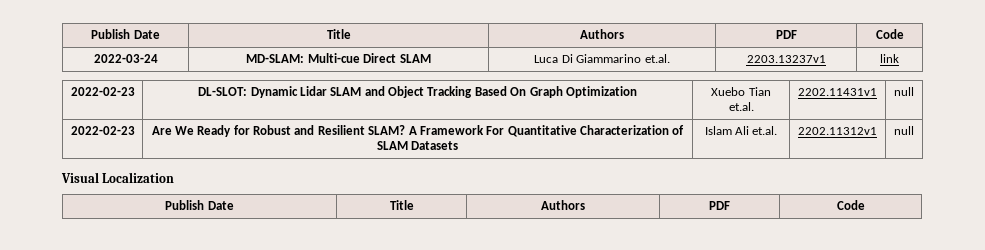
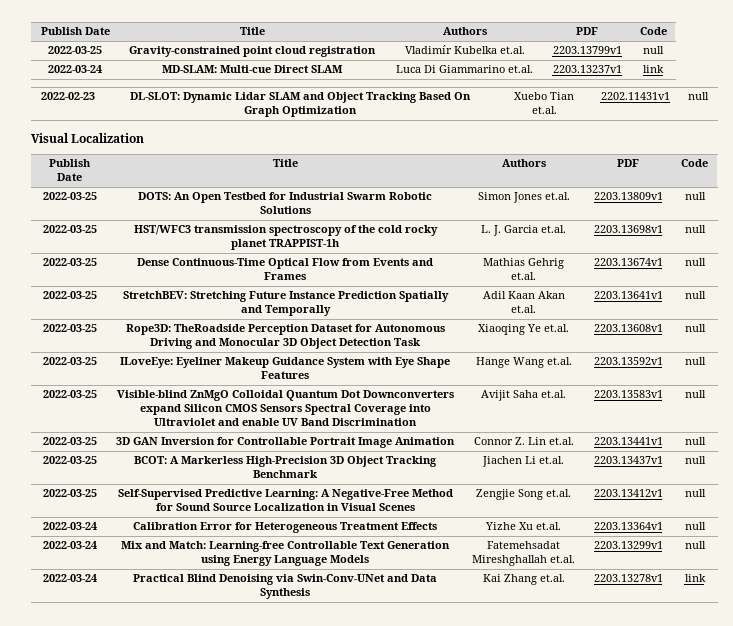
[91,29,160,39] [326,29,351,39] [580,29,624,39] [775,30,797,39] [875,29,904,39] Publish Date | Title | Authors | PDF | Code -> [40,27,110,35] [239,27,265,35] [442,27,487,35] [576,27,598,35] [639,27,667,35] [48,46,102,54] [129,46,376,57] [404,45,525,54] [552,46,622,54] [643,46,664,54] Publish Date | Title | Authors | PDF | Code // 2022-03-25 | Gravity-constrained point cloud registration | Vladimír Kubelka et.al. | 2203.13799v1 | null
[70,126,135,135] [151,125,685,137] [376,141,459,150] [704,126,778,135] [798,127,877,135] [894,126,914,135] // 2022-02-23 | Are We Ready for Robust and Resilient SLAM? A Framework For Quantitative Characterization of SLAM Datasets | Islam Ali et.al. | 2202.11312v1 | null -> (709, 96) none
(865, 205) none -> [42,192,97,200] [138,192,432,203] [259,206,311,214] [477,192,570,203] [593,192,663,200] [684,192,706,200] [42,225,97,233] [133,225,438,236] [231,239,340,250] [481,225,566,236] [593,225,663,233] [684,225,706,233] [42,258,97,266] [137,258,433,269] [264,272,306,280] [483,258,564,269] [511,272,536,280] [593,258,663,266] [684,258,706,266] [42,291,97,299] [122,291,449,302] [240,305,331,316] [482,291,565,299] [511,305,536,313] [593,291,663,299] [684,291,706,299] [42,324,97,332] [125,324,445,335] [150,338,420,349] [478,324,569,335] [593,324,663,332] [684,324,706,332] [42,357,97,365] [120,357,450,368] [261,371,309,379] [475,357,572,368] [593,357,663,365] [684,357,706,365] [42,390,97,398] [116,390,454,401] [139,404,431,415] [154,418,417,426] [481,390,566,401] [593,390,663,398] [684,390,706,398] [42,437,97,445] [116,437,455,448] [473,437,574,445] [593,437,663,445] [684,437,706,445] [42,456,97,464] [134,456,437,467] [253,470,317,478] [482,456,564,467] [593,456,663,464] [684,456,706,464] [42,489,97,497] [117,489,453,500] [155,503,415,511] [476,489,571,500] [593,489,663,497] [684,489,706,497] [42,522,97,530] [133,522,437,533] [485,522,561,530] [593,522,663,530] [684,522,706,530] [42,541,97,549] [121,541,450,552] [201,555,369,566] [487,541,560,549] [472,555,575,566] [593,541,663,549] [684,541,706,549] [42,574,97,582] [133,574,437,585] [260,588,310,599] [482,574,565,585] [593,574,663,582] [684,574,706,582] // 2022-03-25 | DOTS: An Open Testbed for Industrial Swarm Robotic Solutions | Simon Jones et.al. | 2203.13809v1 | null // 2022-03-25 | HST/WFC3 transmission spectroscopy of the cold rocky planet TRAPPIST-1h | L. J. Garcia et.al. | 2203.13698v1 | null // 2022-03-25 | Dense Continuous-Time Optical Flow from Events and Frames | Mathias Gehrig et.al. | 2203.13674v1 | null // 2022-03-25 | StretchBEV: Stretching Future Instance Prediction Spatially and Temporally | Adil Kaan Akan et.al. | 2203.13641v1 | null // 2022-03-25 | Rope3D: TheRoadside Perception Dataset for Autonomous Driving and Monocular 3D Object Detection Task | Xiaoqing Ye et.al. | 2203.13608v1 | null // 2022-03-25 | ILoveEye: Eyeliner Makeup Guidance System with Eye Shape Features | Hange Wang et.al. | 2203.13592v1 | null // 2022-03-25 | Visible-blind ZnMgO Colloidal Quantum Dot Downconverters expand Silicon CMOS Sensors Spectral Coverage into Ultraviolet and enable UV Band Discrimination | Avijit Saha et.al. | 2203.13583v1 | null // 2022-03-25 | 3D GAN Inversion for Controllable Portrait Image Animation | Connor Z. Lin et.al. | 2203.13441v1 | null // 2022-03-25 | BCOT: A Markerless High-Precision 3D Object Tracking Benchmark | Jiachen Li et.al. | 2203.13437v1 | null // 2022-03-25 | Self-Supervised Predictive Learning: A Negative-Free Method for Sound Source Localization in Visual Scenes | Zengjie Song et.al. | 2203.13412v1 | null // 2022-03-24 | Calibration Error for Heterogeneous Treatment Effects | Yizhe Xu et.al. | 2203.13364v1 | null // 2022-03-24 | Mix and Match: Learning-free Controllable Text Generation using Energy Language Models | Fatemehsadat Mireshghallah et.al. | 2203.13299v1 | null // 2022-03-24 | Practical Blind Denoising via Swin-Conv-UNet and Data Synthesis | Kai Zhang et.al. | 2203.13278v1 | link

